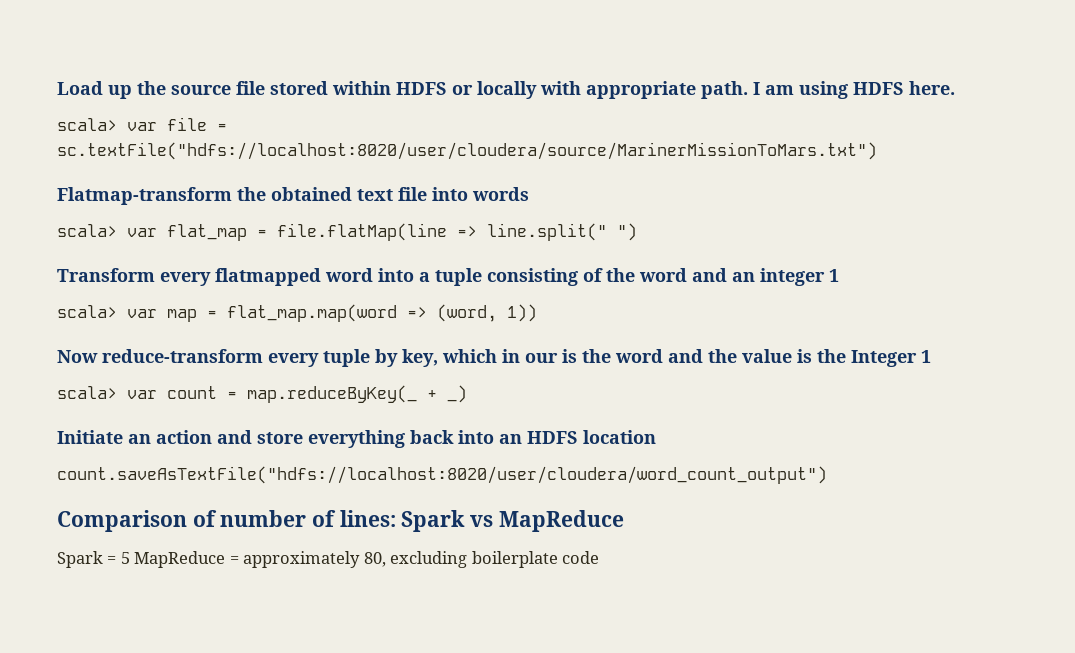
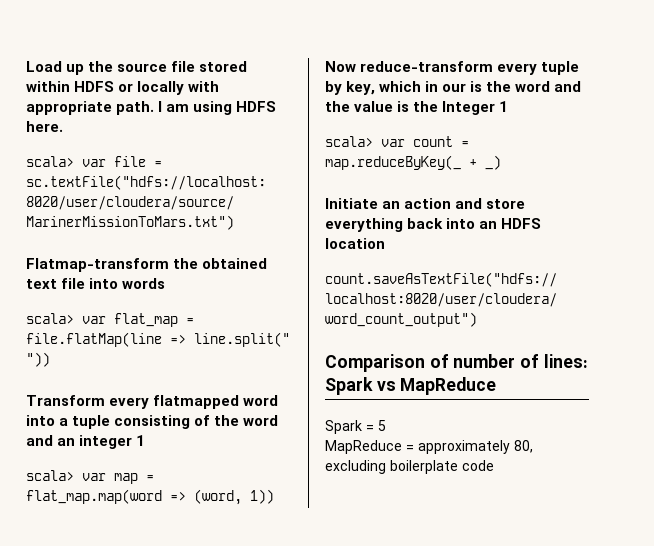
[617,223,637,241] ") -> [26,352,50,367] "))
(130, 558) none -> (386, 425) //

